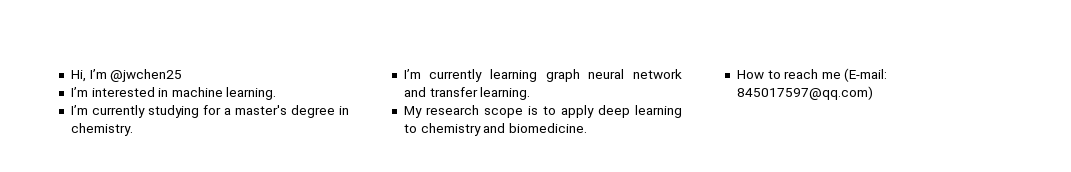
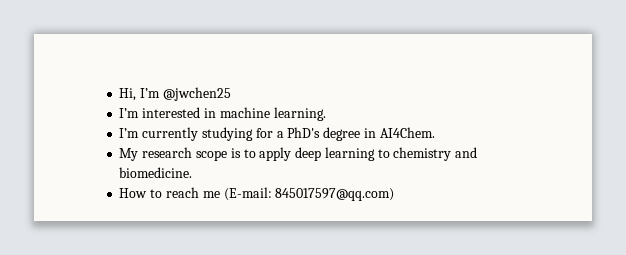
[234,105,287,115] master's -> [287,127,321,138] PhD's
[70,123,133,136] [403,69,682,82] [403,87,531,100] chemistry. // I’m currently learning graph neural network and transfer learning. -> [379,127,435,138] AI4Chem.

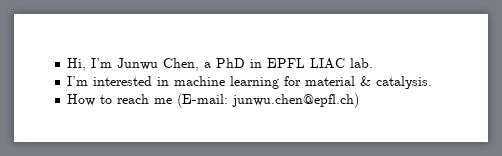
[162,87,231,101] [119,107,326,121] [119,127,435,141] [119,147,478,161] [119,167,193,178] @jwchen25 // I’m interested in machine learning. // I’m currently studying for a PhD's degree in AI4Chem. // My research scope is to apply deep learning to chemistry and biomedicine. -> [117,58,374,71] [67,76,433,89] Junwu Chen, a PhD in EPFL LIAC lab. // I’m interested in machine learning for material & catalysis.
[275,188,395,201] 845017597@qq.com) -> [232,93,360,108] junwu.chen@epfl.ch)

